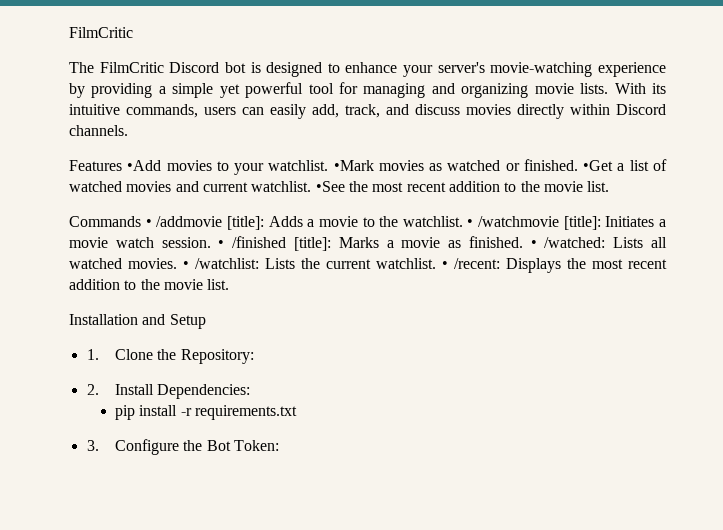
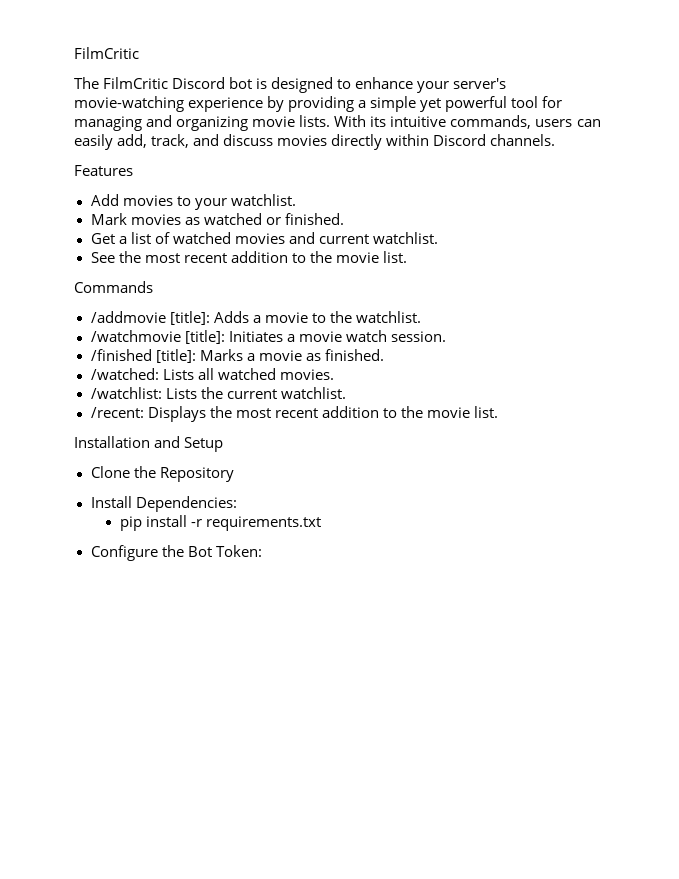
[127,160,162,171] •Add -> [90,194,119,206] // Add
[333,160,374,171] •Mark -> [90,213,127,225] // Mark
[583,160,614,171] •Get -> [90,233,115,244] // Get
[315,181,345,192] •See -> [90,252,115,263] // See
[145,219,152,227] • -> (153, 287) //
[467,219,474,227] • -> (421, 317) //
[218,240,225,248] • -> (446, 336) //
[530,240,537,248] • -> (384, 355) //
[183,261,189,269] • -> (334, 374) //
[442,261,448,269] • -> (346, 393) //
[86,349,99,360] 1. -> (224, 444) none
[180,349,254,364] [86,384,99,395] Repository: // 2. -> [159,467,234,482] Repository //
[86,440,99,451] 3. -> (322, 523) none

